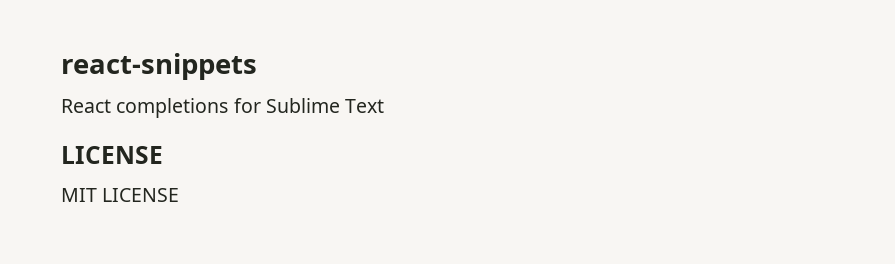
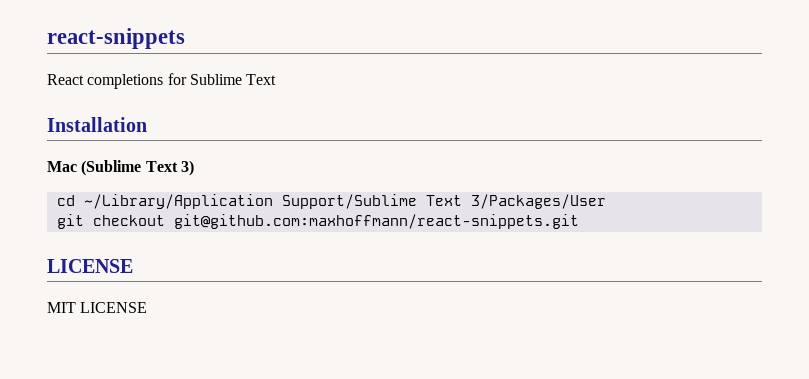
(385, 106) none -> [47,117,147,132] [47,160,194,176] [56,194,606,209] [56,214,579,229] // Installation // Mac (Sublime Text 3) // cd ~/Library/Application Support/Sublime Text 3/Packages/User // git checkout git@github.com:maxhoffmann/react-snippets.git

